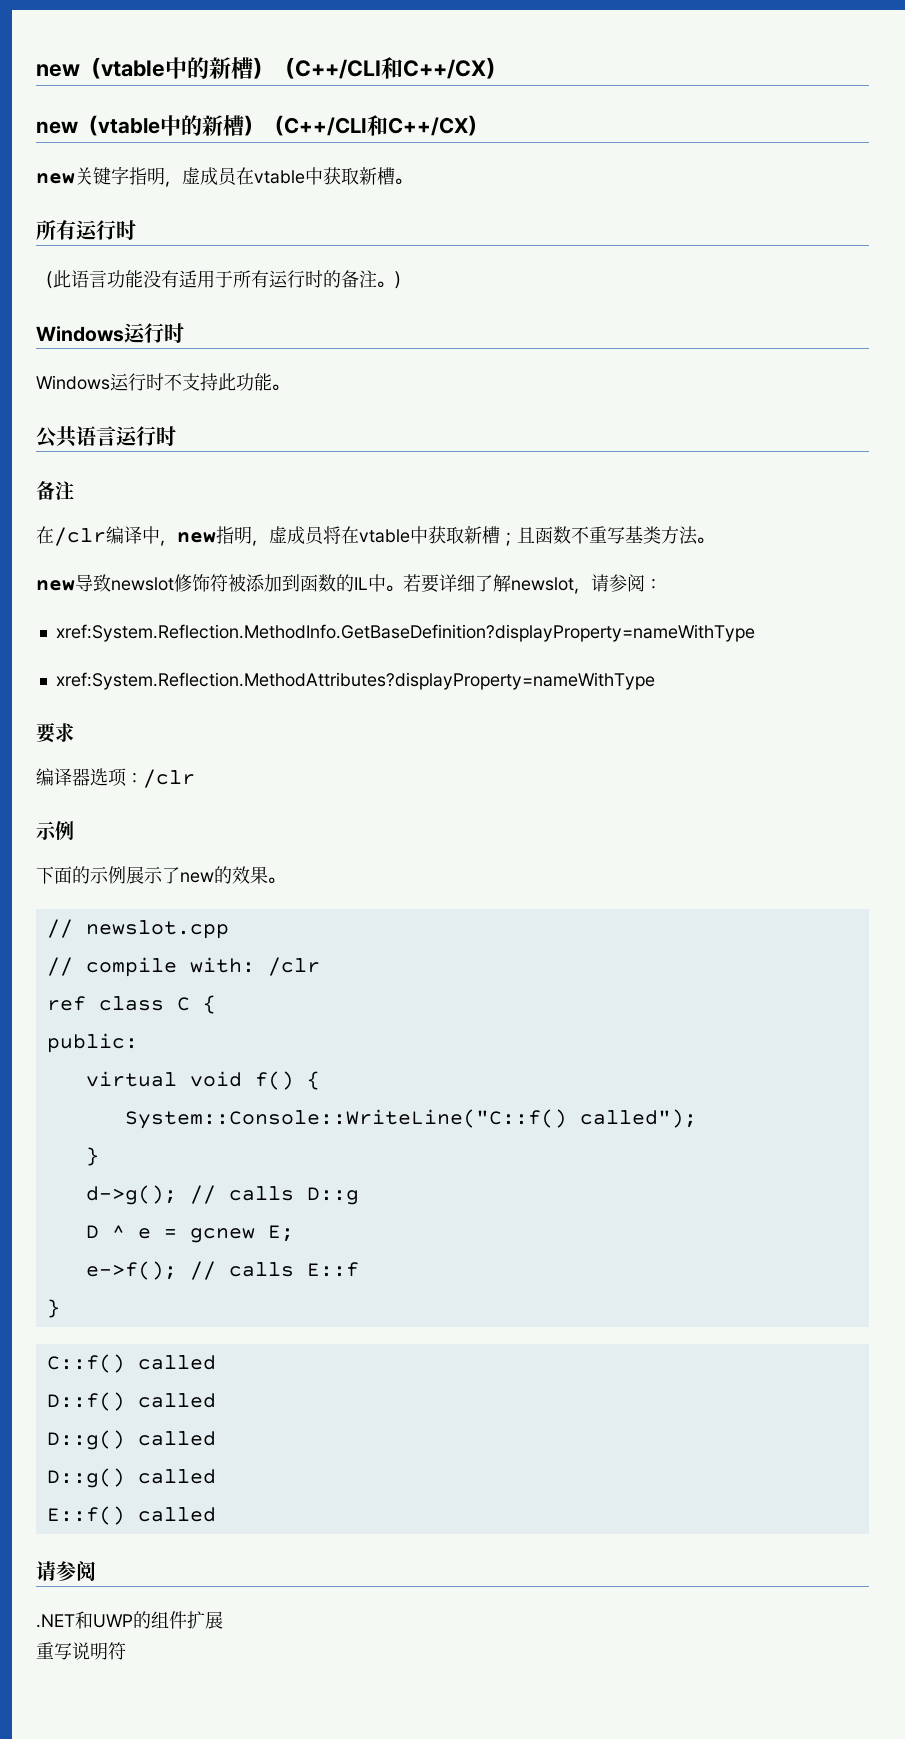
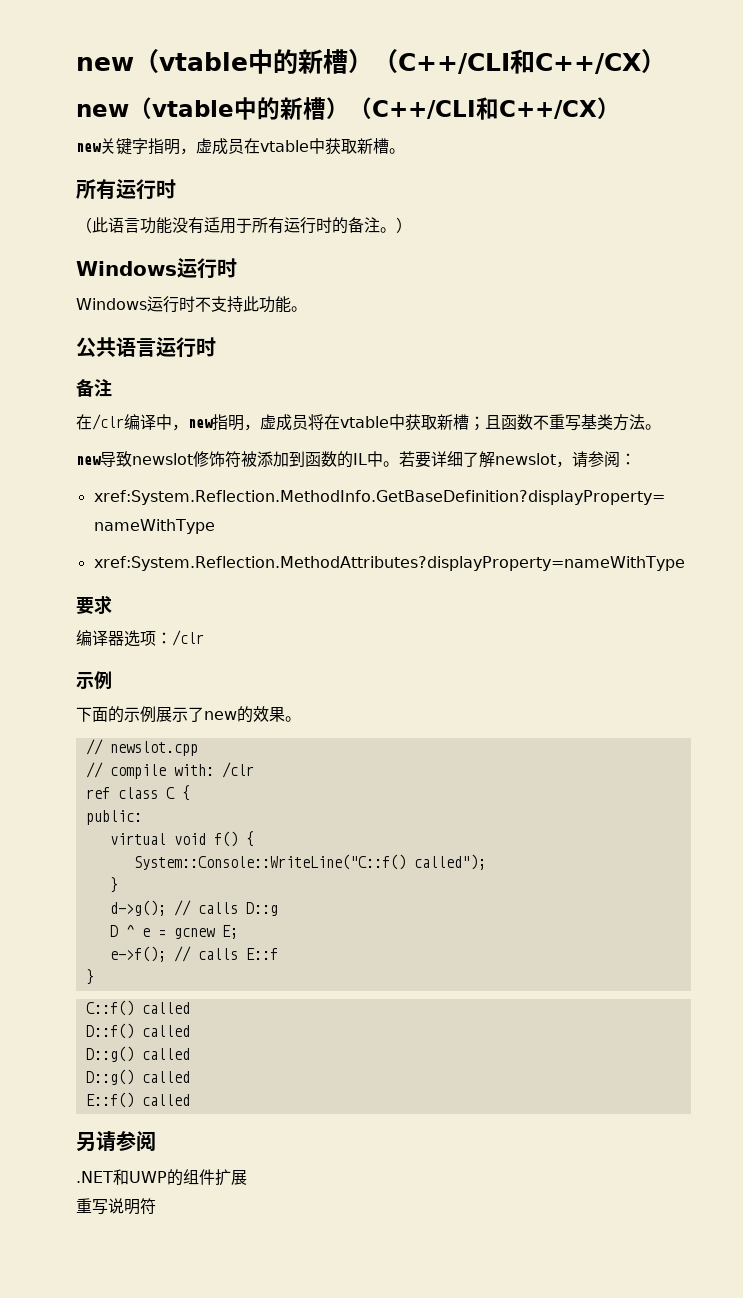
(216, 1514) none -> [76,1132,96,1152] 另

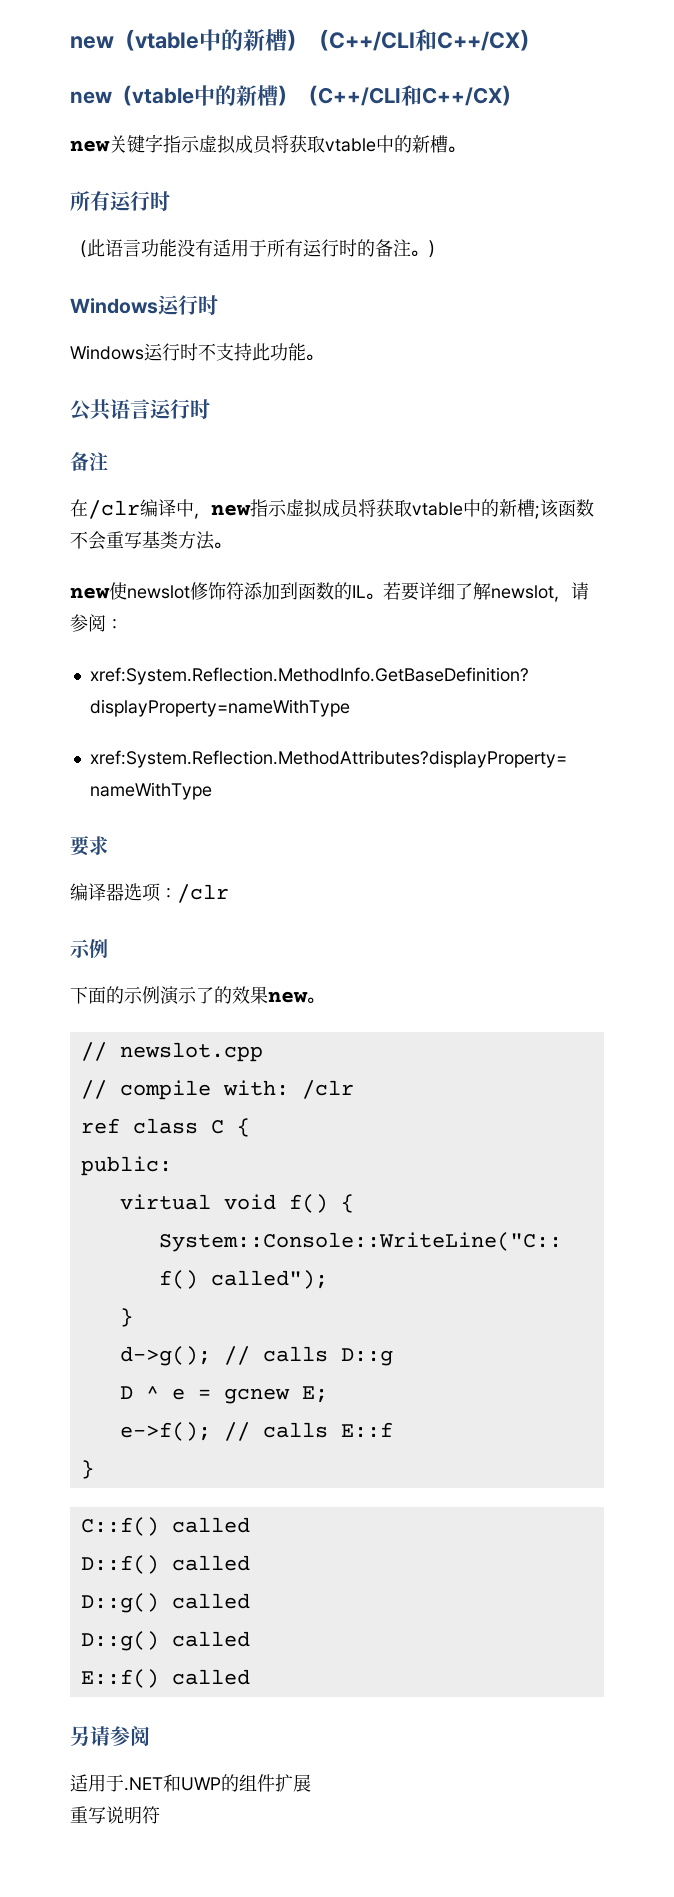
[164,138,357,155] 明，虚成员在vtable中获取 -> [181,135,412,154] 示虚拟成员将获取vtable中的
[228,414,549,431] 明，虚成员将在vtable中获取新槽；且函数不 -> [268,499,594,519] [70,531,106,550] 示虚拟成员将获取vtable中的新槽;该函数不会
[100,451,132,467] 导致 -> [109,582,127,600] 使
[241,451,257,467] 被 -> (244, 591) none
[367,451,383,467] 中 -> (366, 591) none
[156,706,285,723] 展示了new的效果 -> [160,986,308,1005] 演示了的效果new
(156, 1141) none -> [70,1774,124,1792] 适用于

